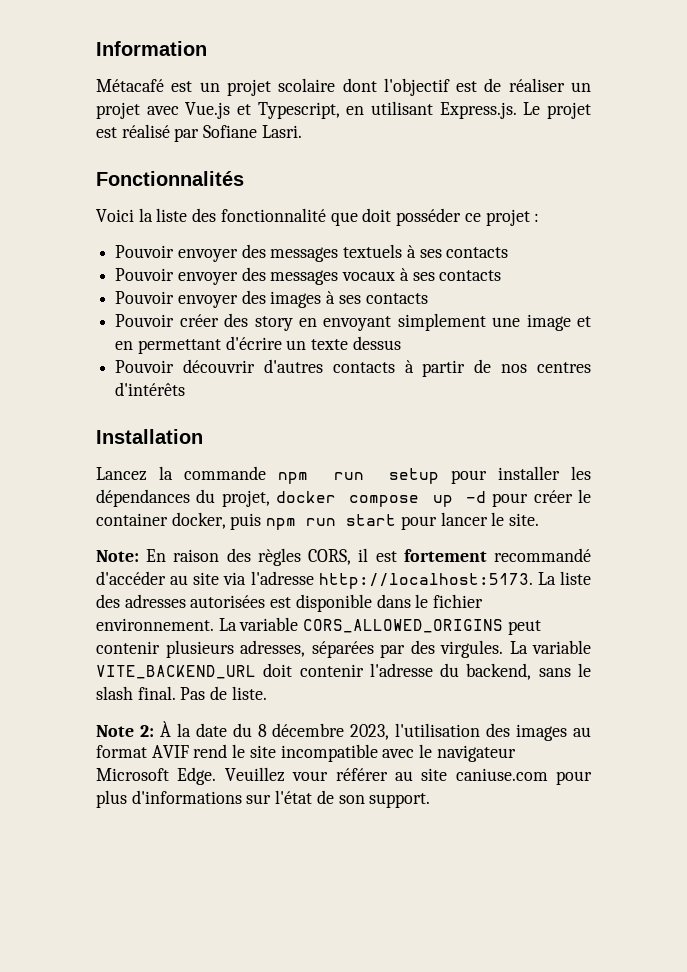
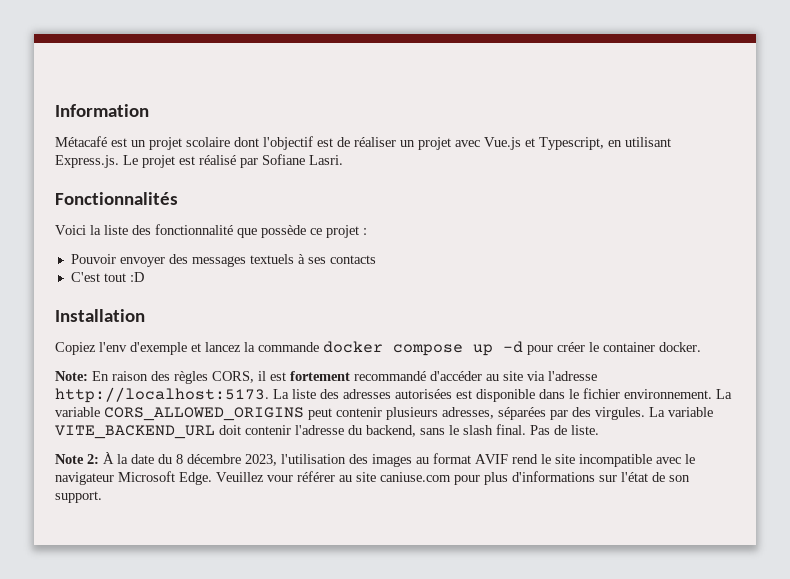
[362,208,462,226] doit posséder -> [261,225,306,238] possède
[115,267,502,285] [115,290,428,308] [115,313,591,331] [115,336,401,354] [115,359,591,377] [115,382,186,396] [96,429,203,444] [96,466,591,484] [96,489,270,507] Pouvoir envoyer des messages vocaux à ses contacts // Pouvoir envoyer des images à ses contacts // Pouvoir créer des story en envoyant simplement une image et en permettant d'écrire un texte dessus // Pouvoir découvrir d'autres contacts à partir de nos centres d'intérêts // Installation // Lancez la commande npm run setup pour installer les dépendances du projet, -> [70,272,144,282] [55,309,145,322] [55,342,319,355] C'est tout :D // Installation // Copiez l'env d'exemple et lancez la commande
[171,512,540,530] docker, puis npm run start pour lancer le site. -> [659,342,701,352] docker.

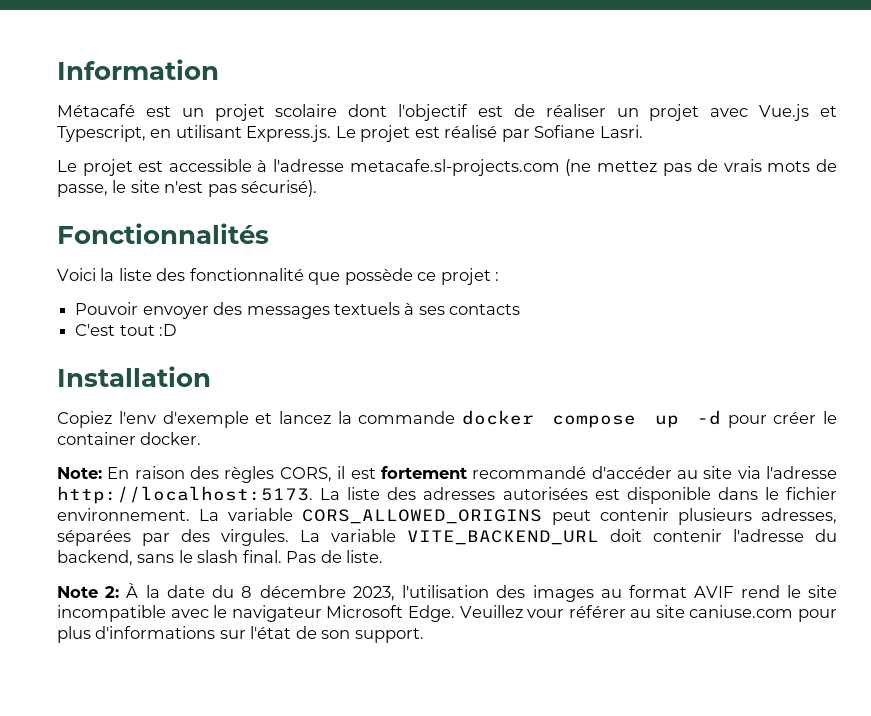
(343, 160) none -> [57,159,838,176] [57,180,318,197] // Le projet est accessible à l'adresse metacafe.sl-projects.com (ne mettez pas de vrais mots de passe, le site n'est pas sécurisé).

